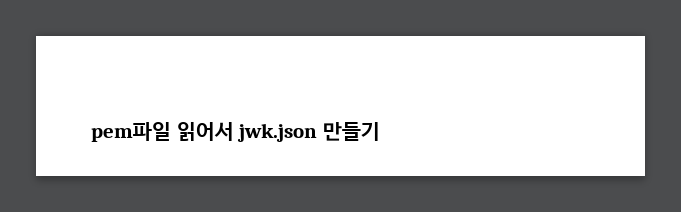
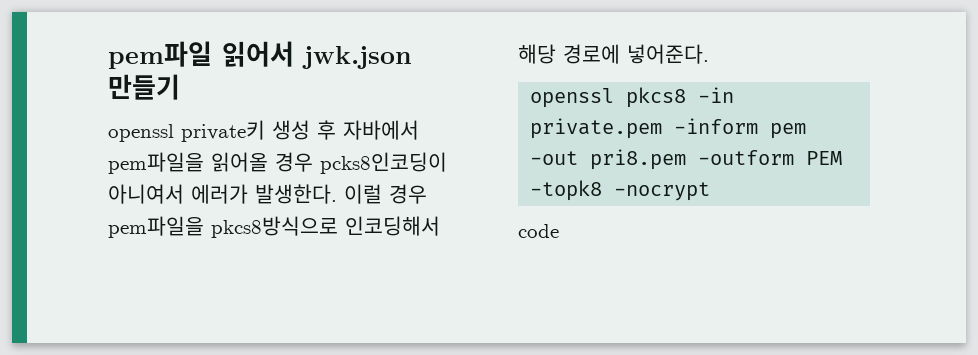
(381, 131) none -> [108,120,419,142] [108,152,447,174] [108,184,427,204] [108,216,440,238] [518,44,709,64] [530,87,735,108] [530,118,807,139] [530,149,843,170] [530,180,711,201] [518,224,559,238] // openssl private키 생성 후 자바에서 pem파일을 읽어올 경우 pcks8인코딩이 아니여서 에러가 발생한다. 이럴 경우 pem파일을 pkcs8방식으로 인코딩해서 해당 경로에 넣어준다. // openssl pkcs8 -in private.pem -inform pem -out pri8.pem -outform PEM -topk8 -nocrypt // code

